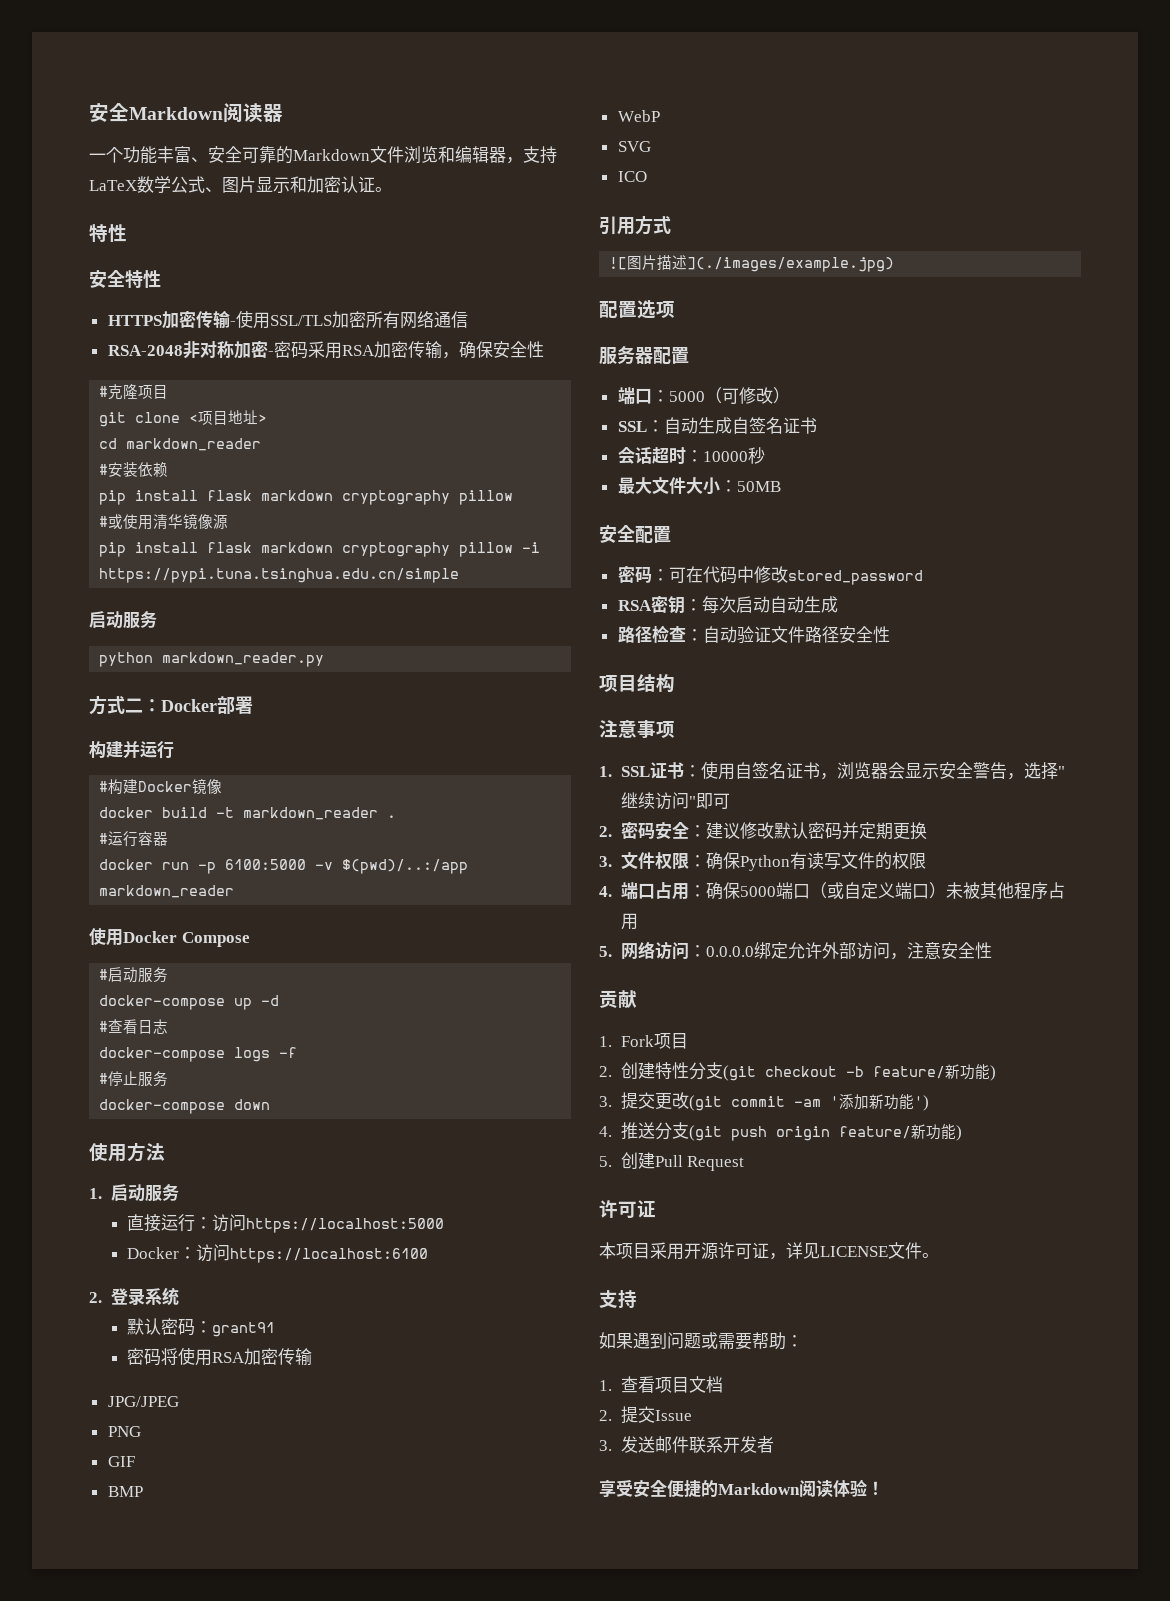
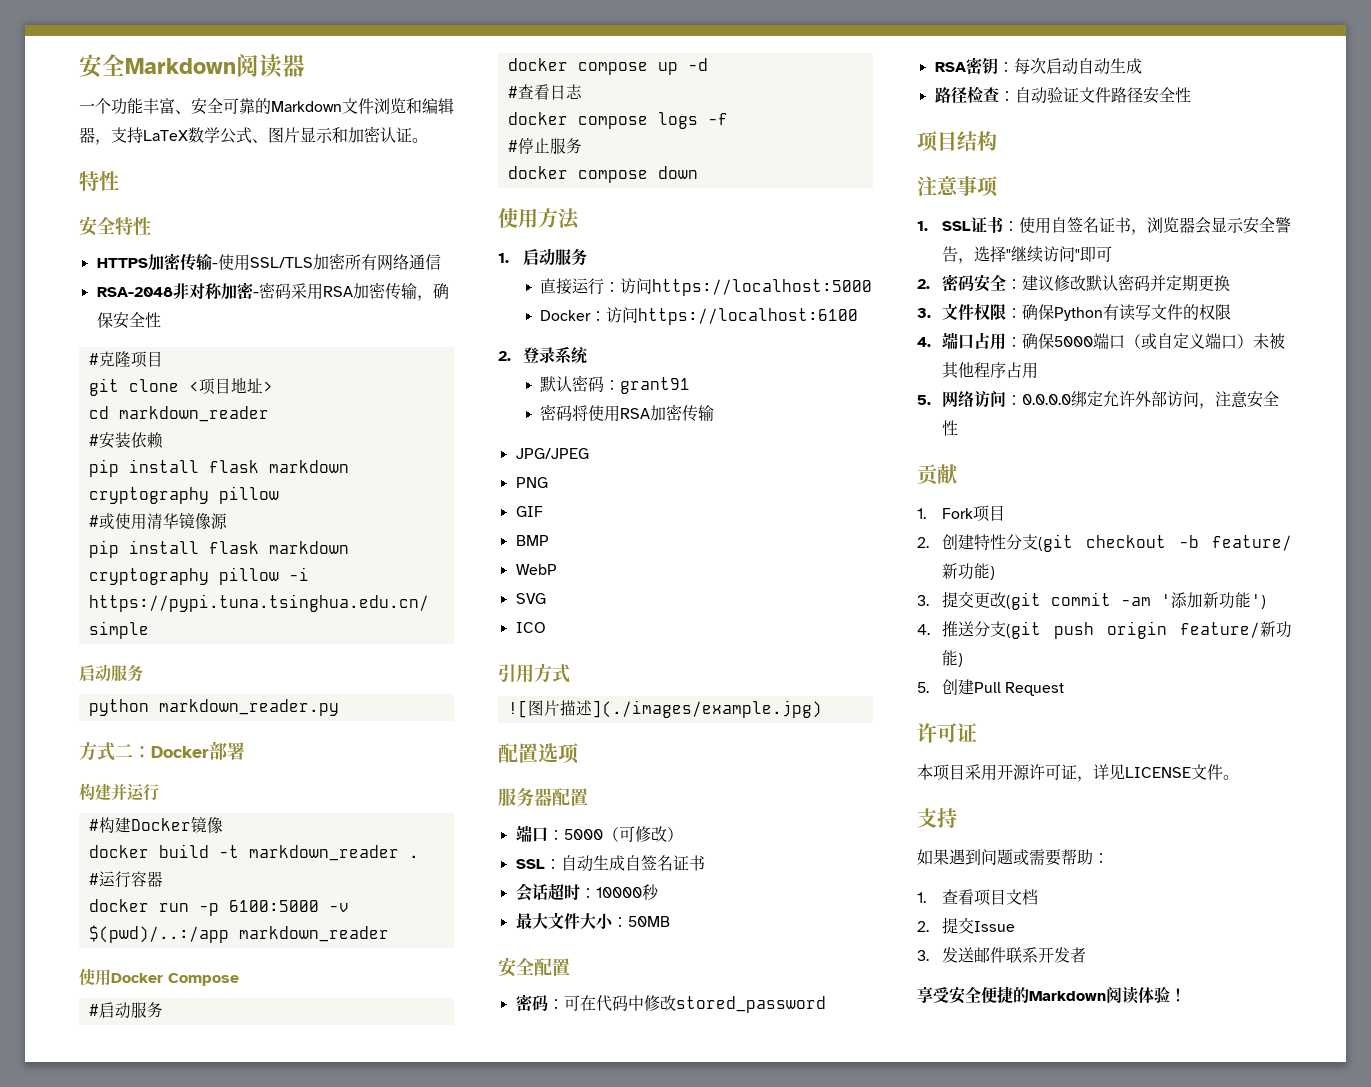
[99,995,226,1010] docker-compose -> [507,58,648,75] docker compose
[99,1047,226,1062] docker-compose -> [507,112,648,129] docker compose
[99,1099,226,1114] docker-compose -> [507,166,648,183] docker compose

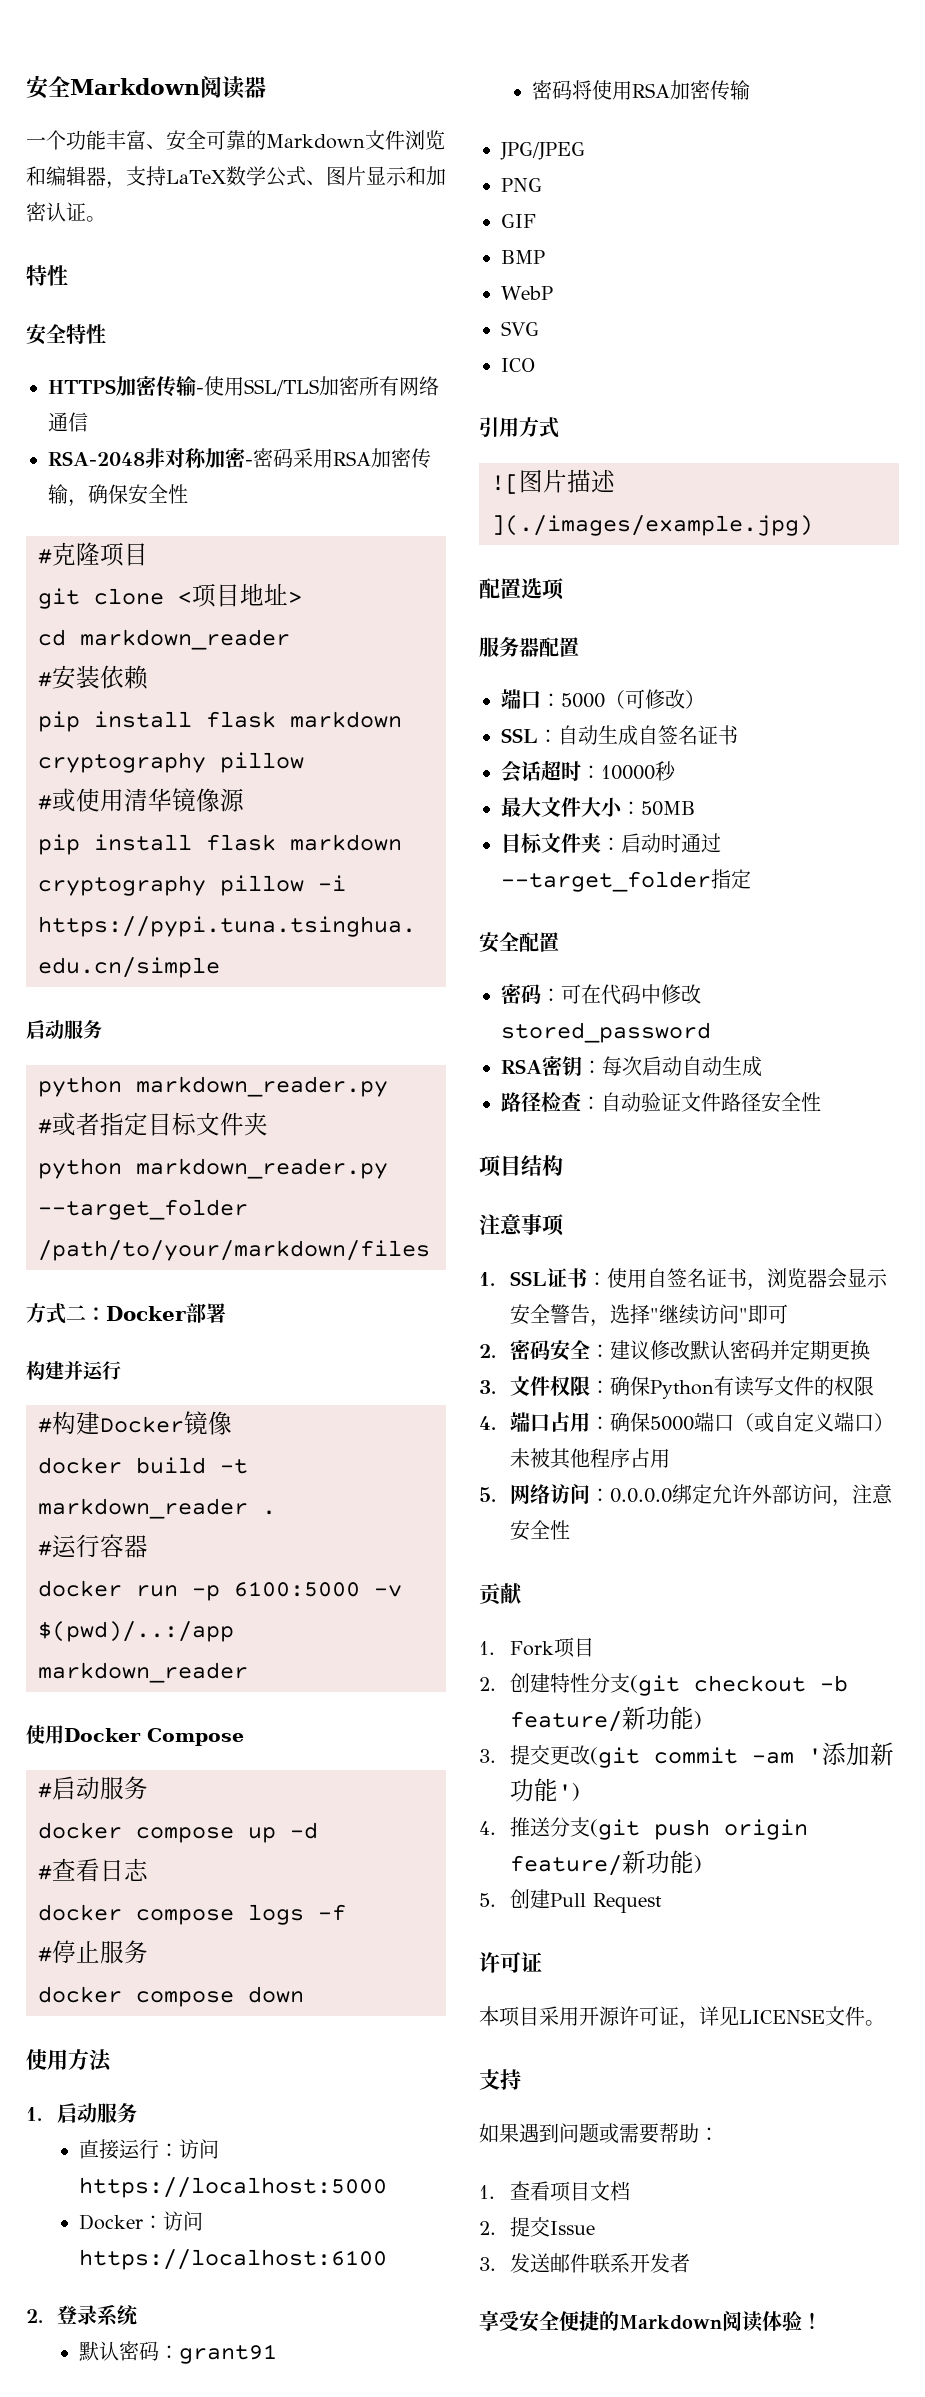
(339, 707) none -> [38,1112,268,1136] [38,1158,388,1179] [38,1199,248,1220] [38,1240,430,1261] // #或者指定目标文件夹 // python markdown_reader.py --target_folder /path/to/your/markdown/files
(670, 921) none -> [501,833,721,854] [501,869,751,892] // 目标文件夹：启动时通过--target_folder指定

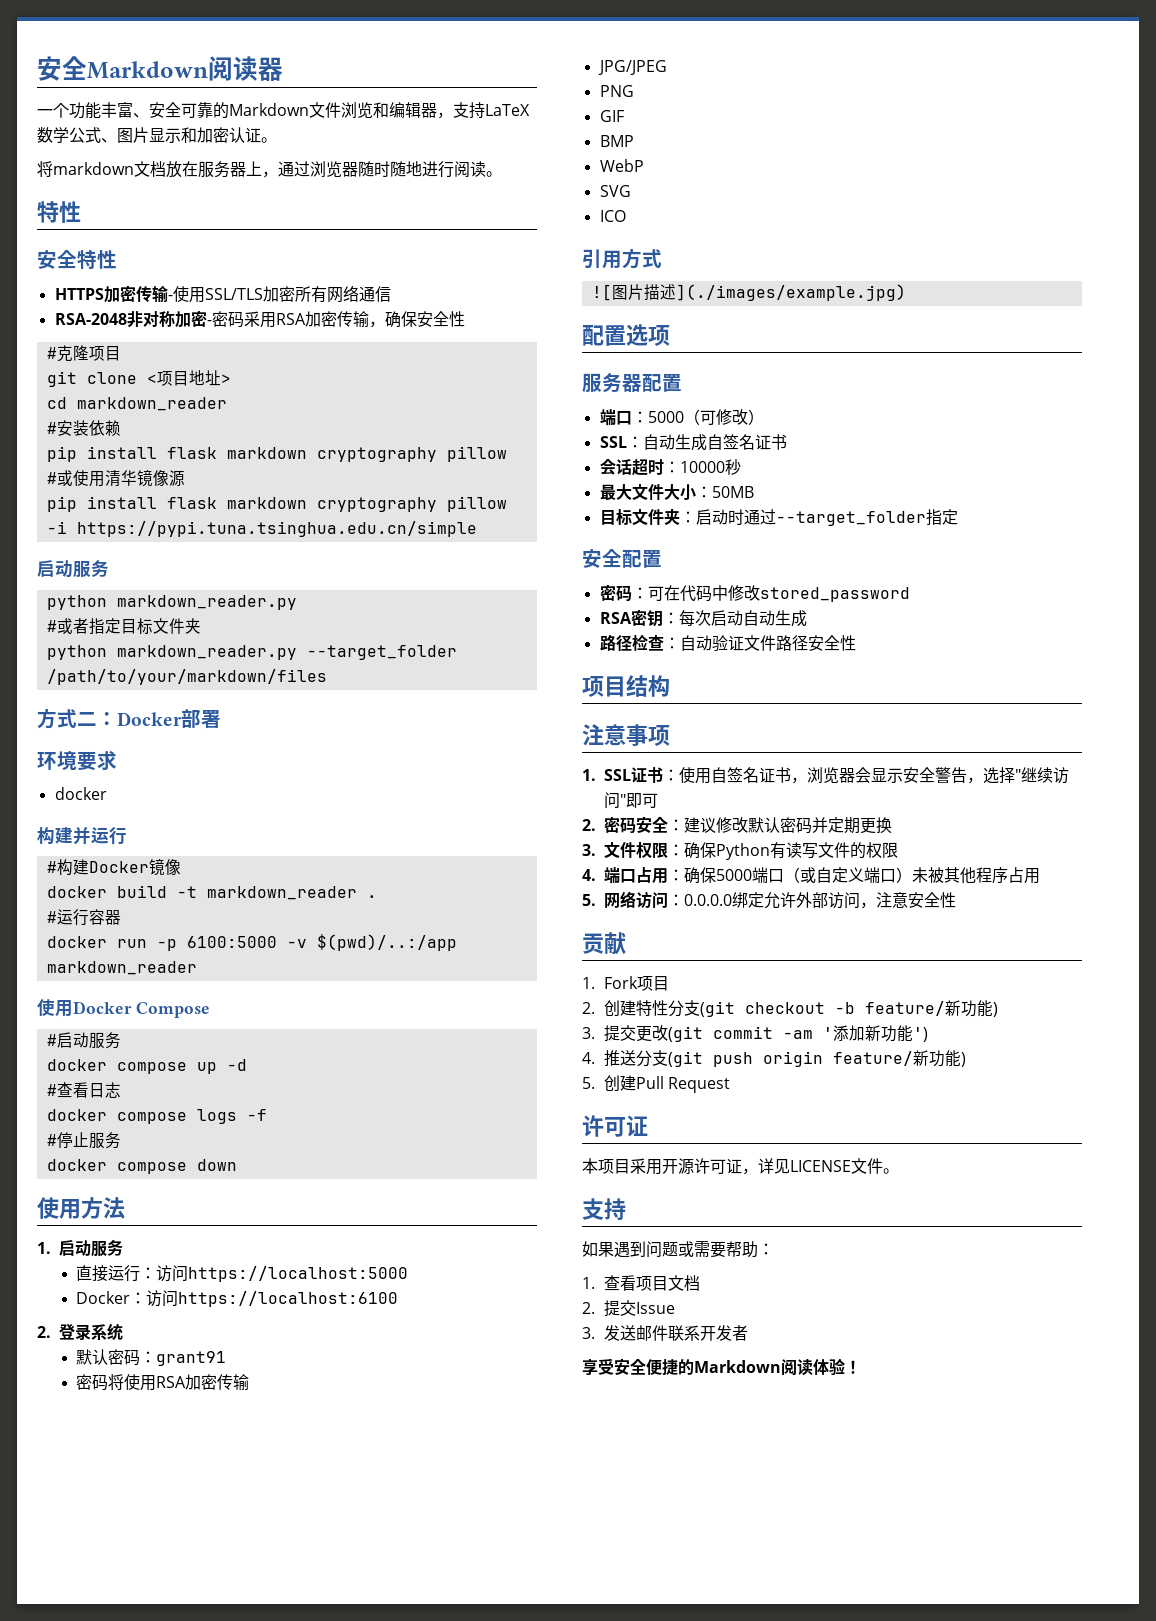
(106, 219) none -> [37,161,502,178] // 将markdown文档放在服务器上，通过浏览器随时随地进行阅读。
(226, 1313) none -> [37,750,117,771] [54,787,107,800] // 环境要求 // docker

